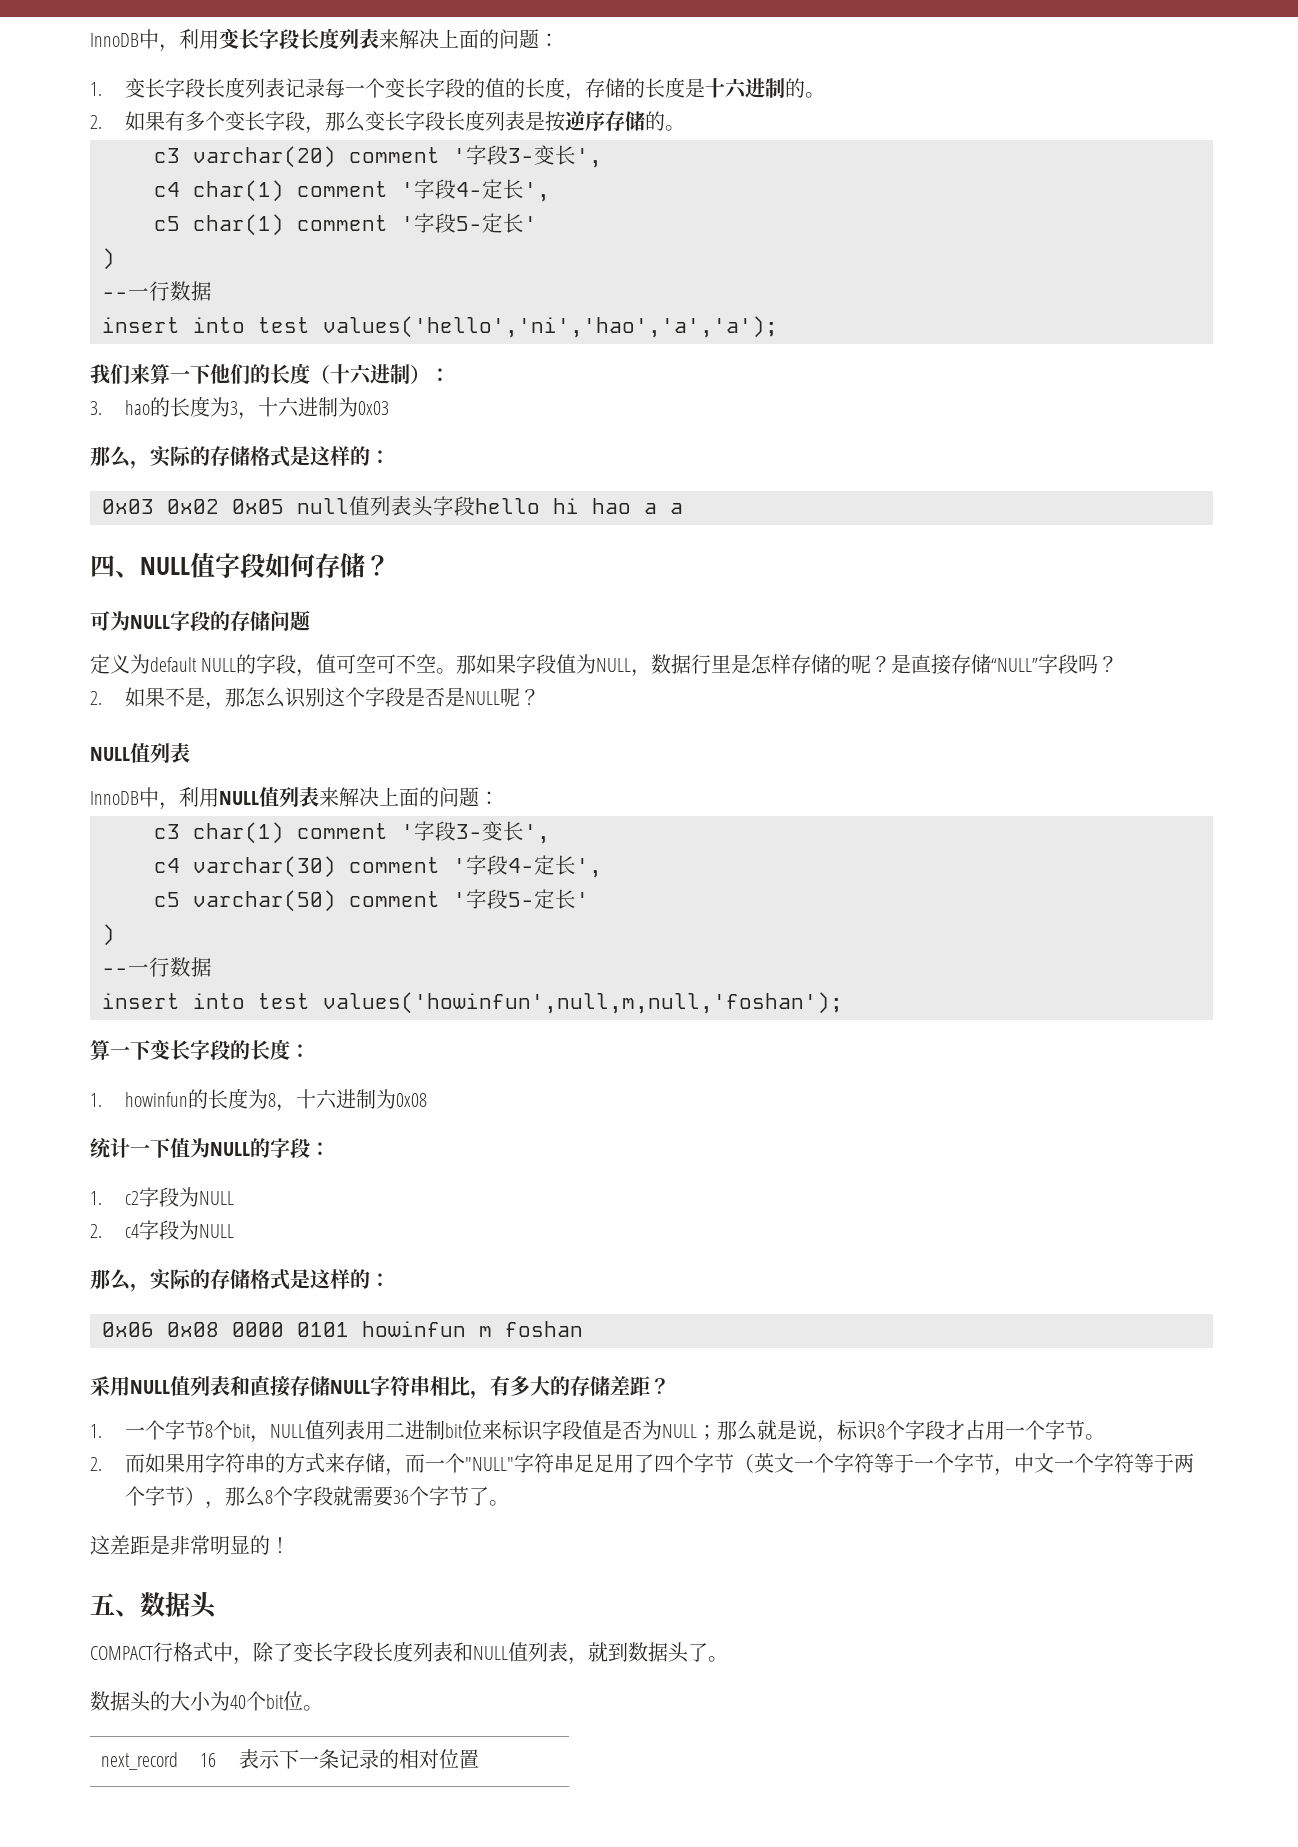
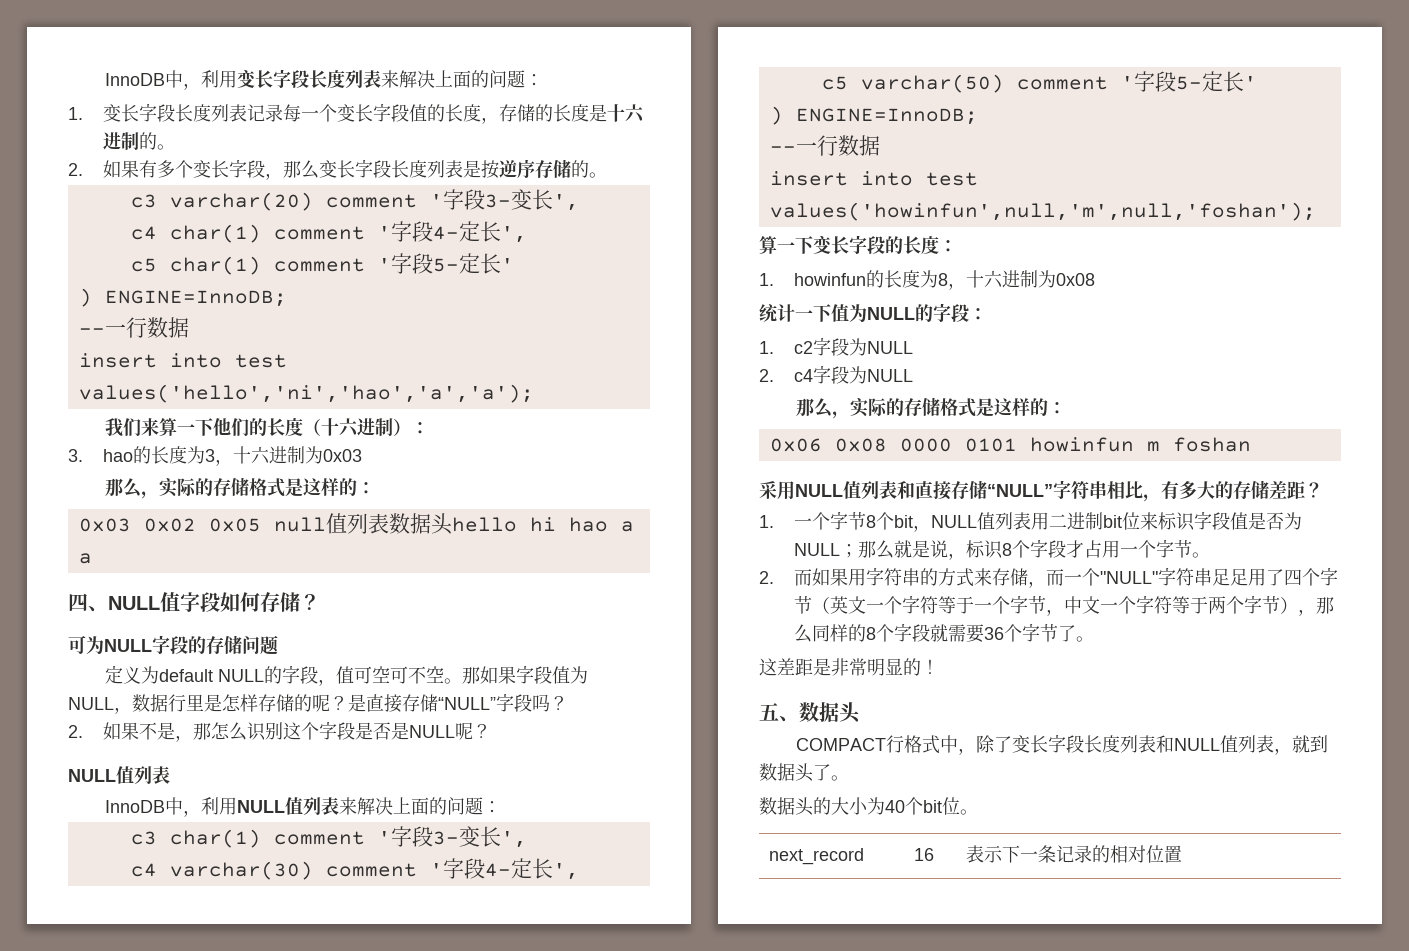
[465,78,486,98] 的 -> (410, 113) none
(115, 259) none -> [104,290,287,307] ENGINE=InnoDB;
[412,496,475,517] 头字段 -> [388,513,453,535] 数据头
[102,957,212,977] [102,992,843,1014] // --一行数据 // insert into test values('howinfun',null,m,null,'foshan'); -> [795,108,978,125] [769,135,880,156] [769,171,978,186] [769,202,1316,221] ENGINE=InnoDB; // --一行数据 // insert into test values('howinfun',null,'m',null,'foshan');
[330,1380,370,1394] NULL -> [987,484,1053,497] “NULL”
(266, 1496) none -> [812,624,867,642] 同样的

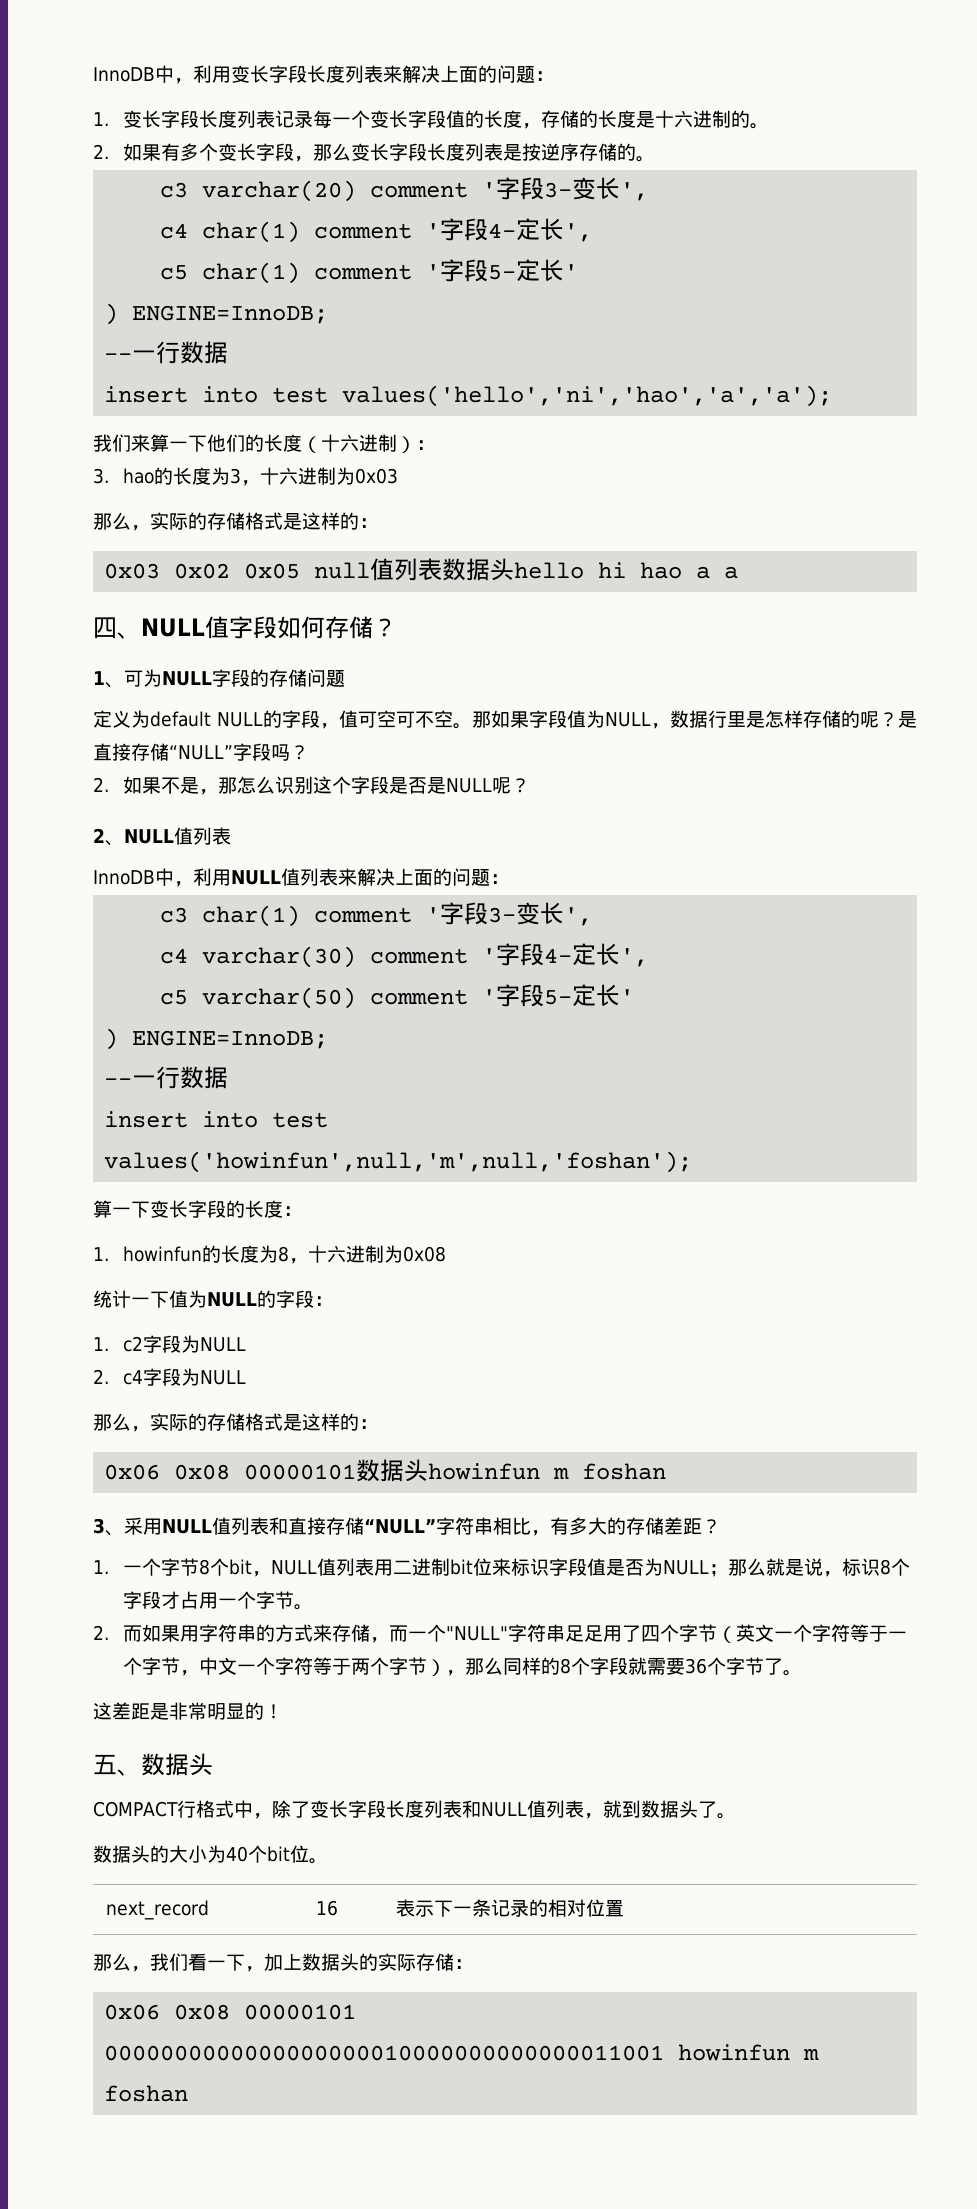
(320, 602) none -> [93,671,124,688] 1、
(492, 731) none -> [93,828,124,846] 2、
[899,438,1017,452] 0000 0101 -> [244,1459,429,1482] 00000101数据头
(1251, 444) none -> [93,1518,124,1536] 3、
(1183, 854) none -> [93,1953,473,1972] [104,2004,357,2020] [104,2044,820,2061] [104,2085,189,2102] // 那么，我们看一下，加上数据头的实际存储： // 0x06 0x08 00000101 0000000000000000000010000000000000011001 howinfun m foshan

